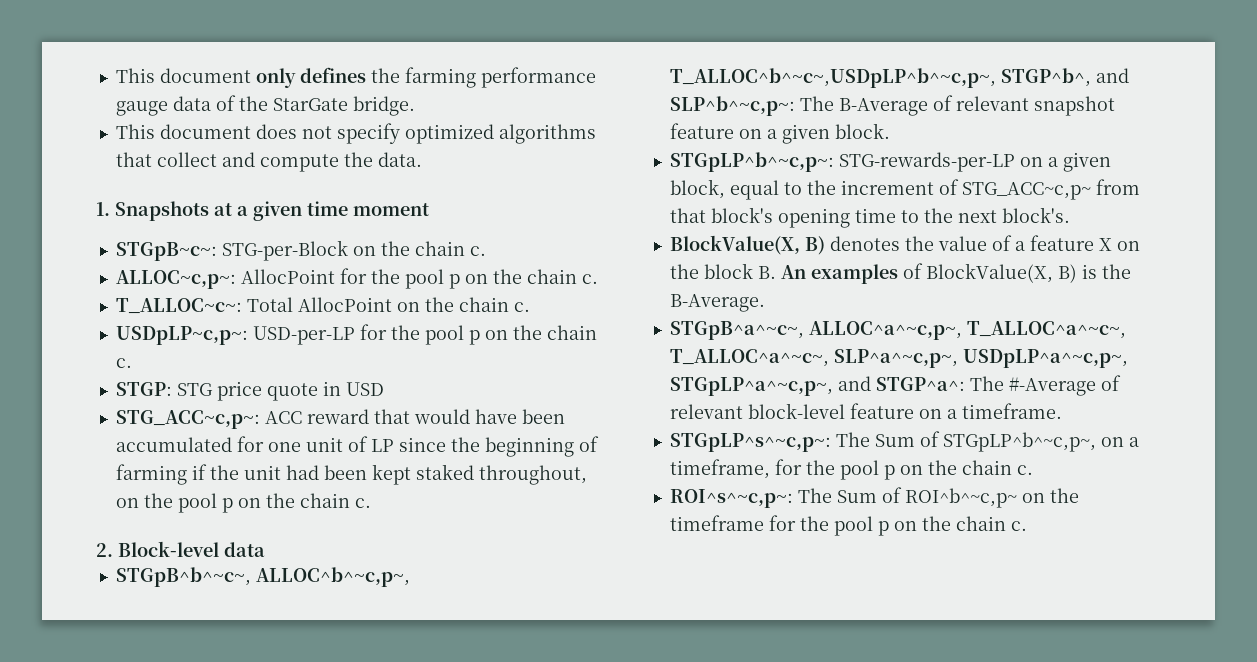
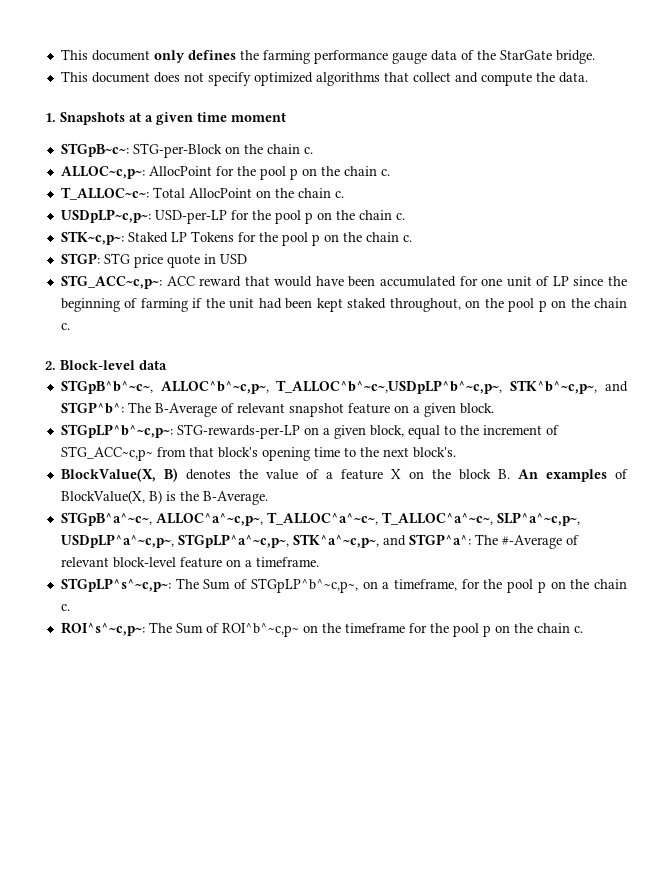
(132, 363) none -> [60,231,412,246] // STK~c,p~: Staked LP Tokens for the pool p on the chain c.
[1000,68,1129,87] [669,96,795,116] STGP^b^, and SLP^b^~c,p~: -> [510,380,628,394] [60,402,124,414] STK^b^~c,p~, and STGP^b^:
(833, 386) none -> [292,534,379,548] STK^a^~c,p~,

